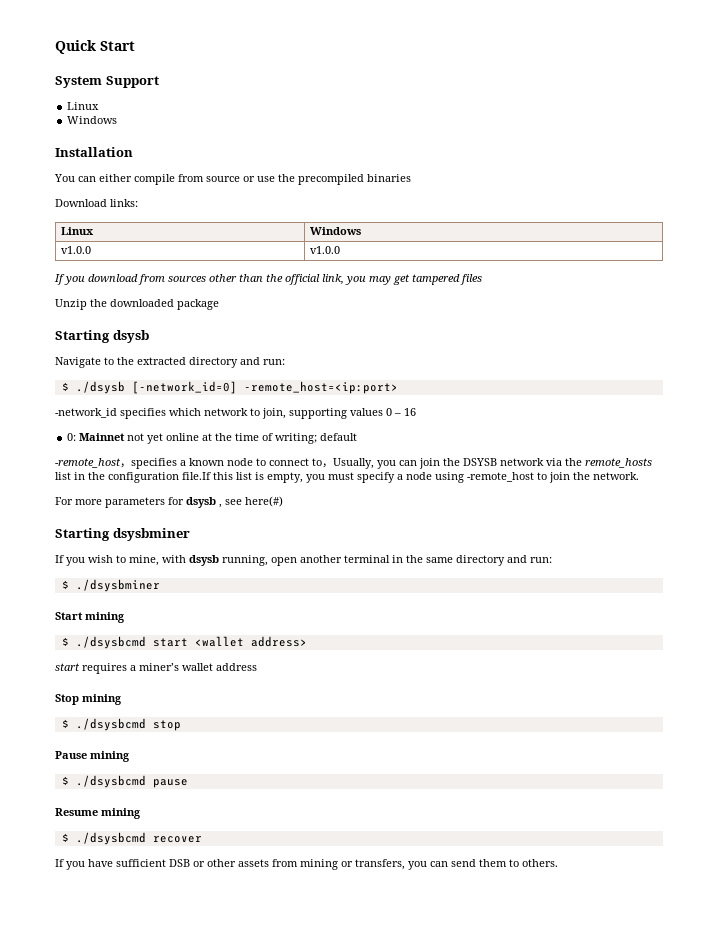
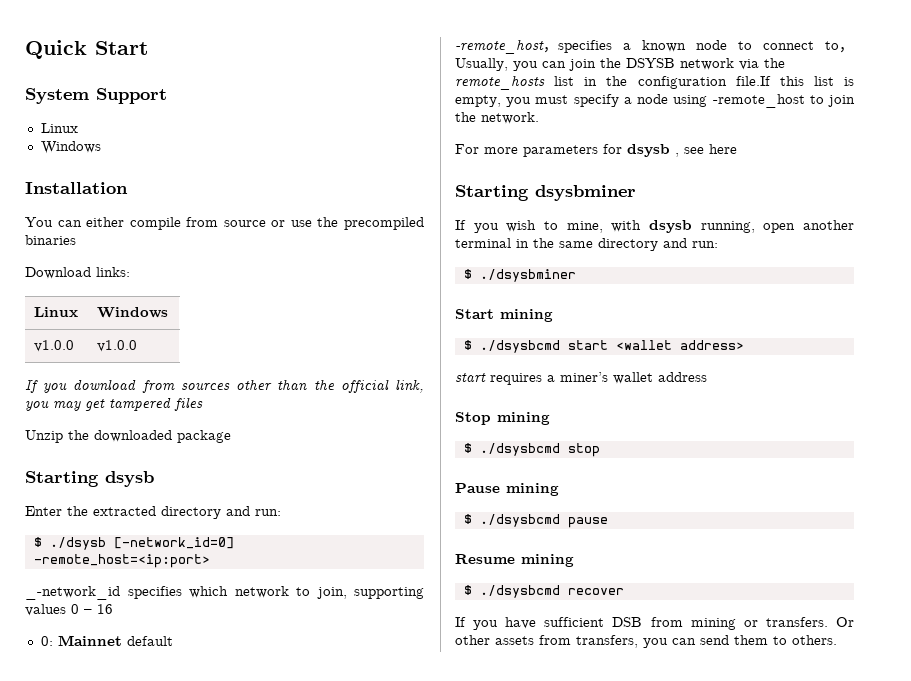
[55,357,114,368] Navigate to -> [25,506,62,516] Enter
[55,408,117,418] -network_id -> [25,586,120,600] _-network_id
[127,433,318,444] not yet online at the time of writing; -> (122, 640) none
[245,496,283,507] here(#) -> [709,144,737,154] here
[193,861,205,867] or -> [650,617,854,630] from mining or transfers. Or
[300,859,353,870] mining or -> (571, 640) none

